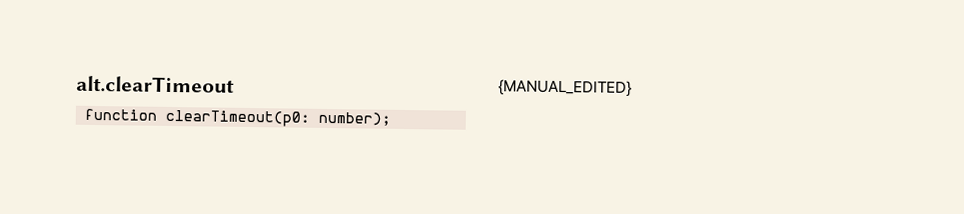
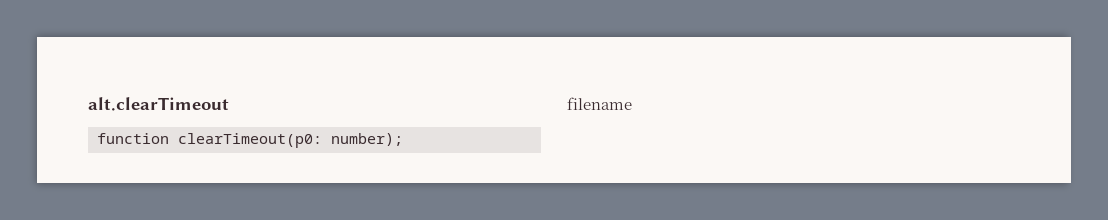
[498,79,632,97] {MANUAL_EDITED} -> [567,97,632,110] filename

